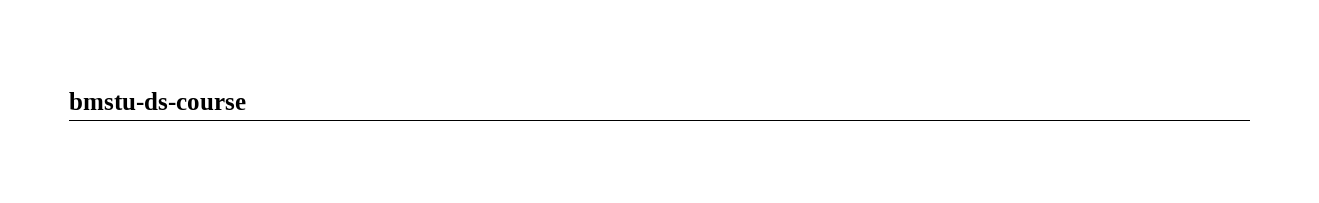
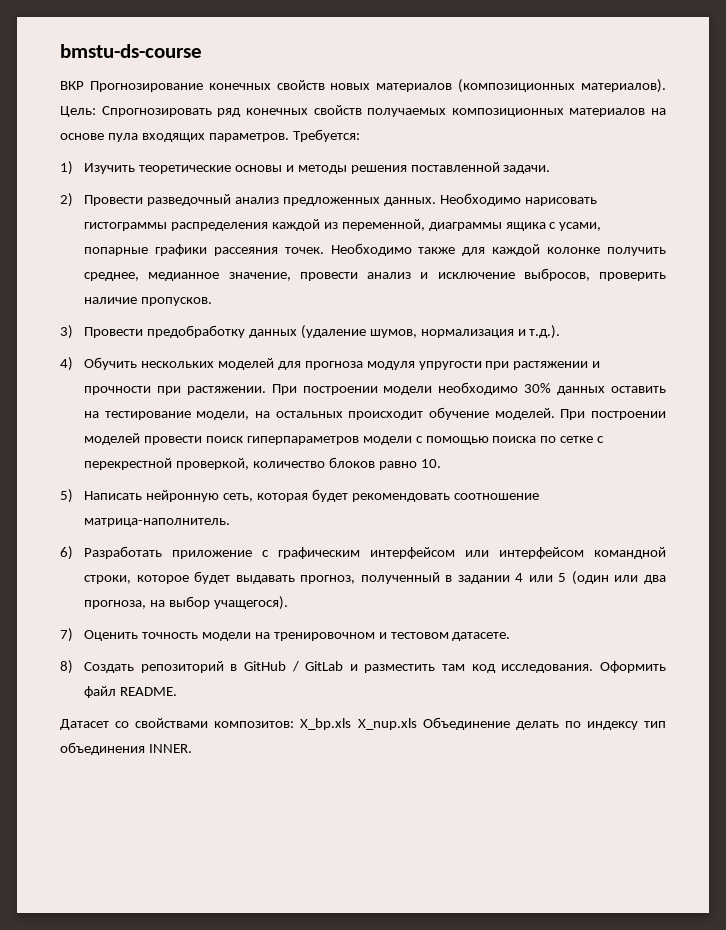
(246, 101) none -> [60,79,667,93] [60,105,666,117] [60,129,360,142] [60,161,551,175] [60,193,597,207] [84,219,602,231] [84,243,666,256] [84,268,666,281] [84,297,212,306] [60,325,561,339] [60,357,601,371] [84,382,666,395] [84,407,666,420] [84,433,605,445] [84,457,441,470] [60,489,539,503] [84,518,231,527] [60,546,666,560] [84,571,667,585] [84,596,288,610] [60,628,511,642] [60,660,666,674] [84,686,177,698] [60,717,667,730] [60,742,192,755] // ВКР Прогнозирование конечных свойств новых материалов (композиционных материалов). Цель: Спрогнозировать ряд конечных свойств получаемых композиционных материалов на основе пула входящих параметров. Требуется: // 1) Изучить теоретические основы и методы решения поставленной задачи. // 2) Провести разведочный анализ предложенных данных. Необходимо нарисовать гистограммы распределения каждой из переменной, диаграммы ящика с усами, попарные графики рассеяния точек. Необходимо также для каждой колонке получить среднее, медианное значение, провести анализ и исключение выбросов, проверить наличие пропусков. // 3) Провести предобработку данных (удаление шумов, нормализация и т.д.). // 4) Обучить нескольких моделей для прогноза модуля упругости при растяжении и прочности при растяжении. При построении модели необходимо 30% данных оставить на тестирование модели, на остальных происходит обучение моделей. При построении моделей провести поиск гиперпараметров модели с помощью поиска по сетке с перекрестной проверкой, количество блоков равно 10. // 5) Написать нейронную сеть, которая будет рекомендовать соотношение матрица-наполнитель. // 6) Разработать приложение с графическим интерфейсом или интерфейсом командной строки, которое будет выдавать прогноз, полученный в задании 4 или 5 (один или два прогноза, на выбор учащегося). // 7) Оценить точность модели на тренировочном и тестовом датасете. // 8) Создать репозиторий в GitHub / GitLab и разместить там код исследования. Оформить файл README. // Датасет со свойствами композитов: X_bp.xls X_nup.xls Объединение делать по индексу тип объединения INNER.

